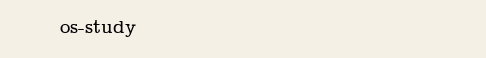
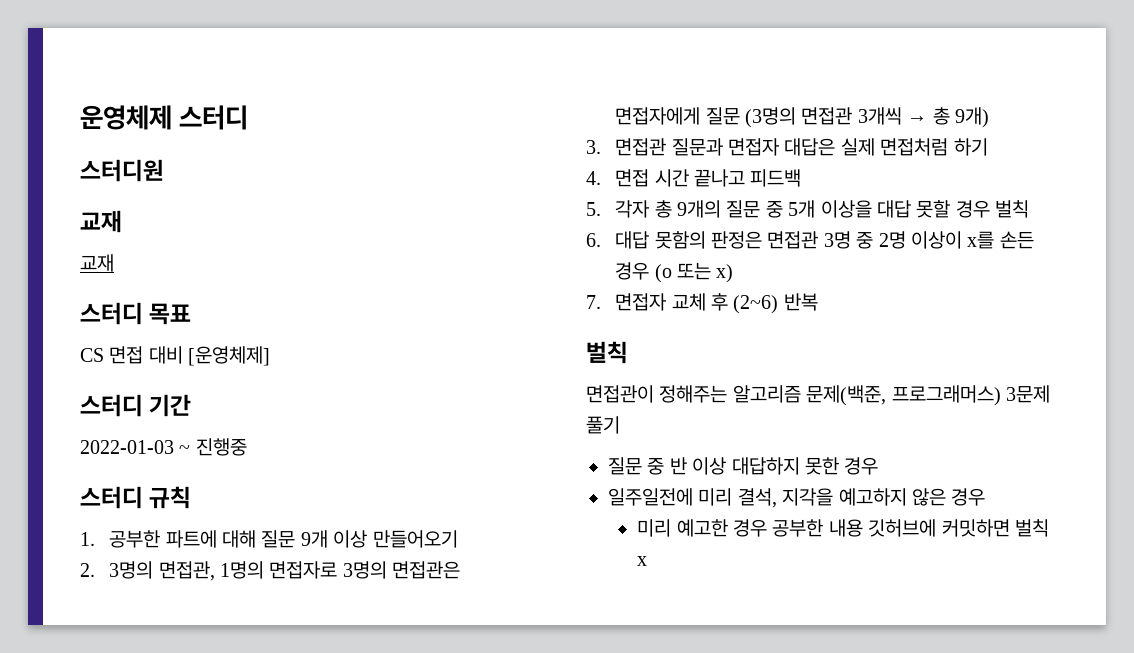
[60,20,136,37] os-study -> [80,105,249,130] [80,159,164,182] [80,210,122,233] [80,254,114,272] [80,302,192,325] [80,346,271,366] [80,394,192,417] [80,438,247,456] [80,486,192,509] [80,530,458,548] [80,561,461,581] [615,107,989,128] [586,138,988,156] [586,169,802,187] [586,200,1030,218] [586,231,1034,249] [615,262,734,283] [586,293,818,314] [586,341,628,364] [586,385,1050,406] [586,416,620,434] [608,457,879,475] [608,488,986,508] [637,519,1049,537] [637,556,648,566] 운영체제 스터디 // 스터디원 // 교재 // 교재 // 스터디 목표 // CS 면접 대비 [운영체제] // 스터디 기간 // 2022-01-03 ~ 진행중 // 스터디 규칙 // 1. 공부한 파트에 대해 질문 9개 이상 만들어오기 // 2. 3명의 면접관, 1명의 면접자로 3명의 면접관은 면접자에게 질문 (3명의 면접관 3개씩 → 총 9개) // 3. 면접관 질문과 면접자 대답은 실제 면접처럼 하기 // 4. 면접 시간 끝나고 피드백 // 5. 각자 총 9개의 질문 중 5개 이상을 대답 못할 경우 벌칙 // 6. 대답 못함의 판정은 면접관 3명 중 2명 이상이 x를 손든 경우 (o 또는 x) // 7. 면접자 교체 후 (2~6) 반복 // 벌칙 // 면접관이 정해주는 알고리즘 문제(백준, 프로그래머스) 3문제 풀기 // 질문 중 반 이상 대답하지 못한 경우 // 일주일전에 미리 결석, 지각을 예고하지 않은 경우 // 미리 예고한 경우 공부한 내용 깃허브에 커밋하면 벌칙 x

